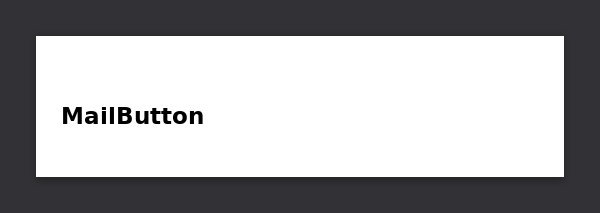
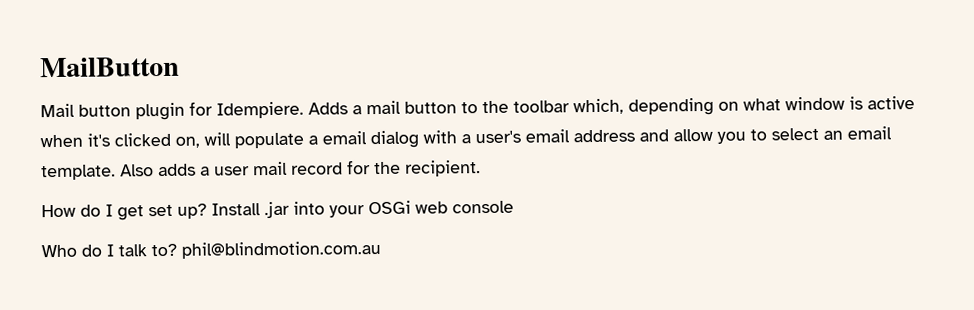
(204, 115) none -> [40,96,915,121] [40,126,892,149] [41,160,481,181] [41,200,514,221] [41,240,381,259] // Mail button plugin for Idempiere. Adds a mail button to the toolbar which, depending on what window is active when it's clicked on, will populate a email dialog with a user's email address and allow you to select an email template. Also adds a user mail record for the recipient. // How do I get set up? Install .jar into your OSGi web console // Who do I talk to? phil@blindmotion.com.au

